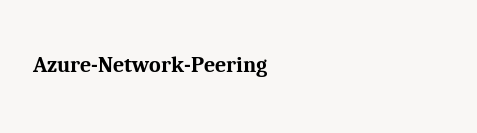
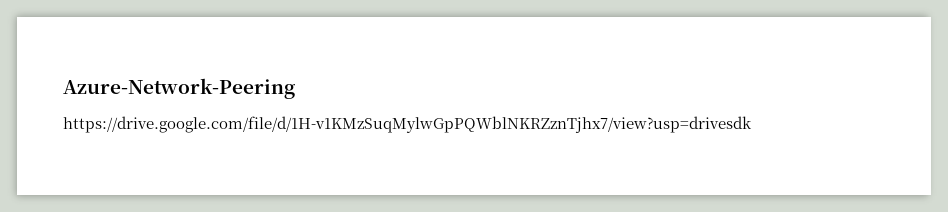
(267, 66) none -> [63,116,752,133] // https://drive.google.com/file/d/1H-v1KMzSuqMylwGpPQWblNKRZznTjhx7/view?usp=drivesdk

